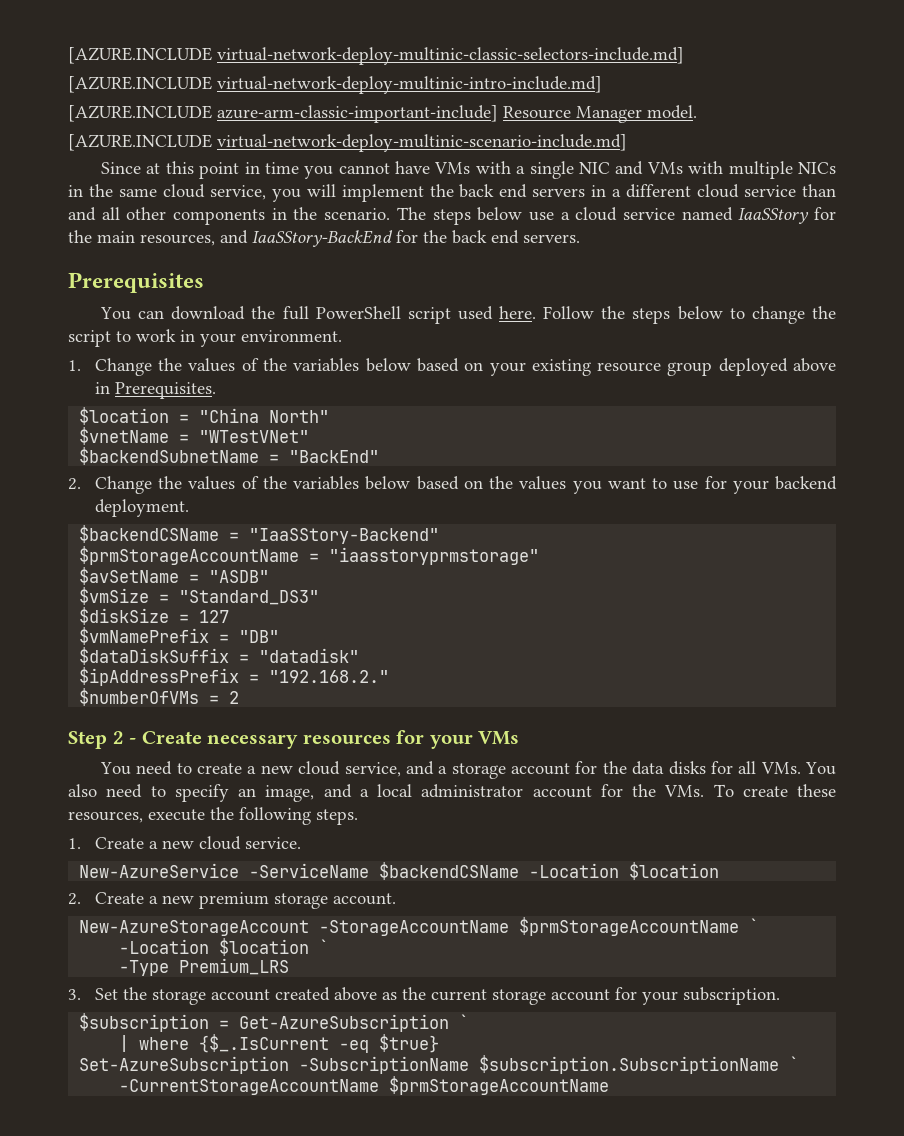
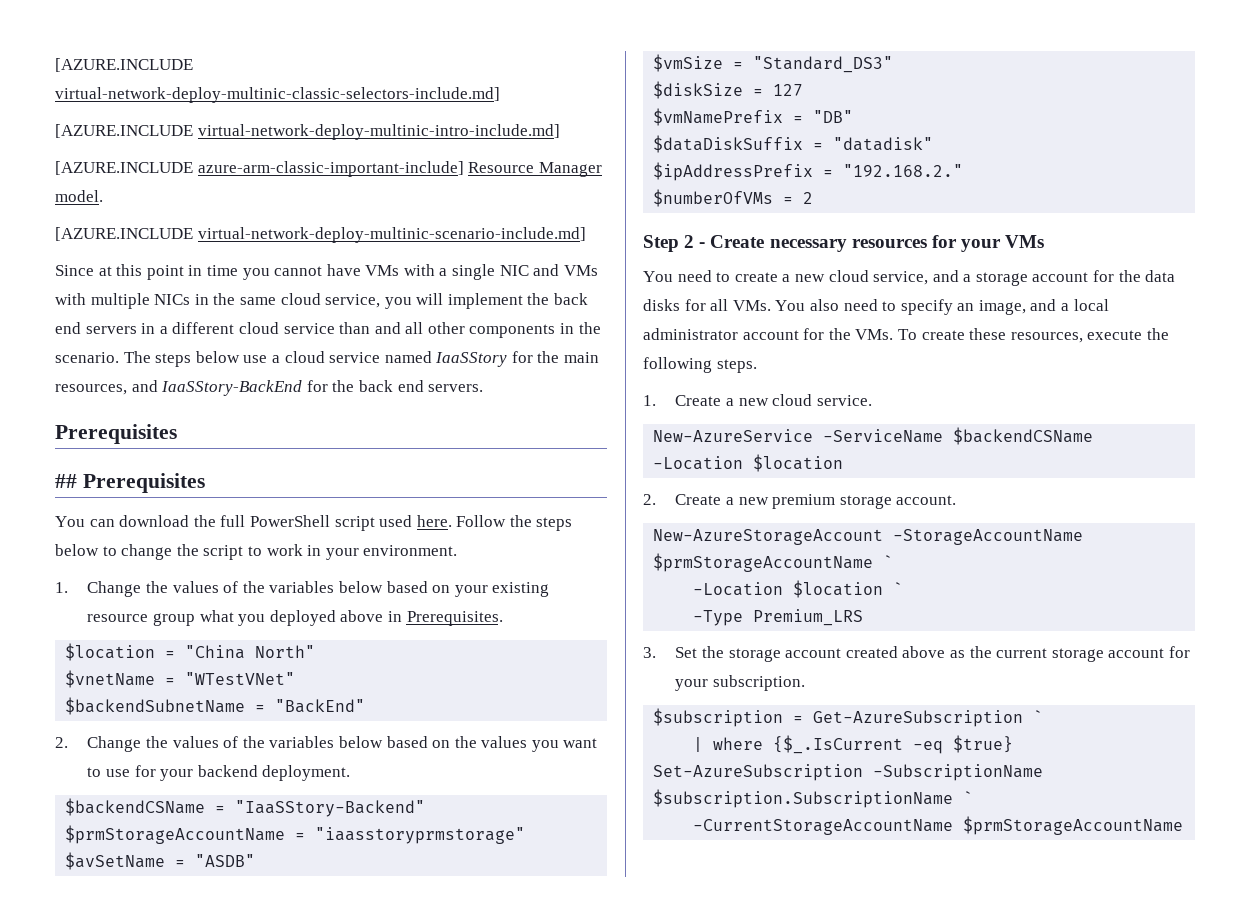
(204, 282) none -> [55,473,205,493] // ## Prerequisites
(713, 369) none -> [199,610,266,626] what you

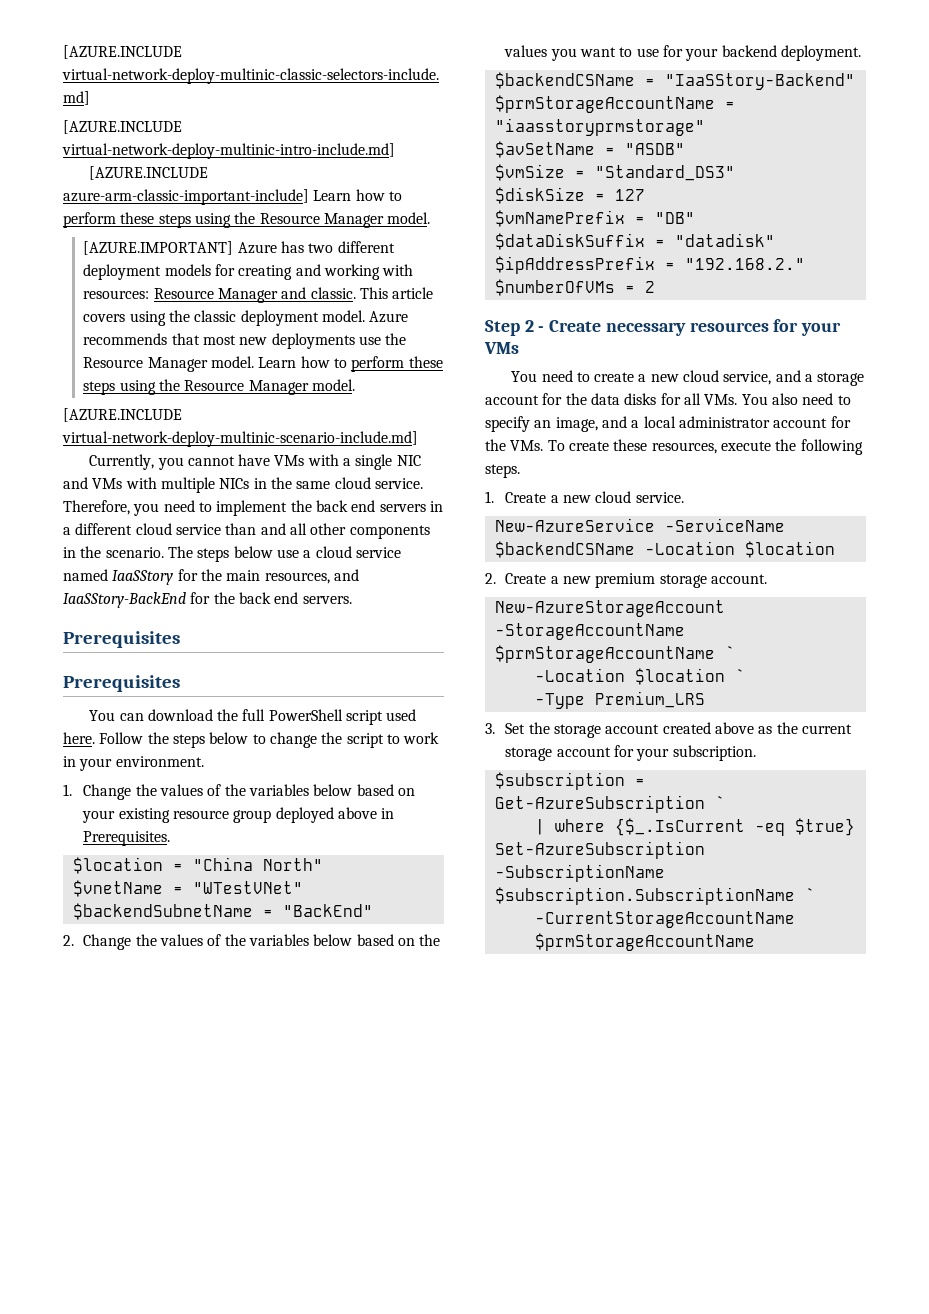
(464, 169) none -> [313,189,402,201] [63,212,431,228] [83,241,395,255] [83,264,414,280] [83,287,434,303] [83,310,409,326] [83,333,407,349] [83,356,443,372] [83,379,180,395] Learn how to perform these steps using the Resource Manager model. // [AZURE.IMPORTANT] Azure has two different deployment models for creating and working with resources: Resource Manager and classic. This article covers using the classic deployment model. Azure recommends that most new deployments use the Resource Manager model. Learn how to perform these steps using the
[55,264,238,280] Since at this point in time -> [89,454,155,470] Currently,
[325,293,444,309] service, you will -> [374,478,423,489] [63,500,212,516] service. Therefore, you need to
[55,474,77,488] ## -> (180, 639) none
[199,610,266,626] what you -> (272, 816) none

